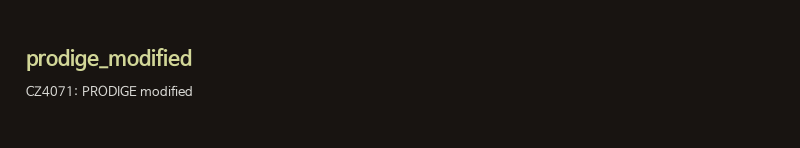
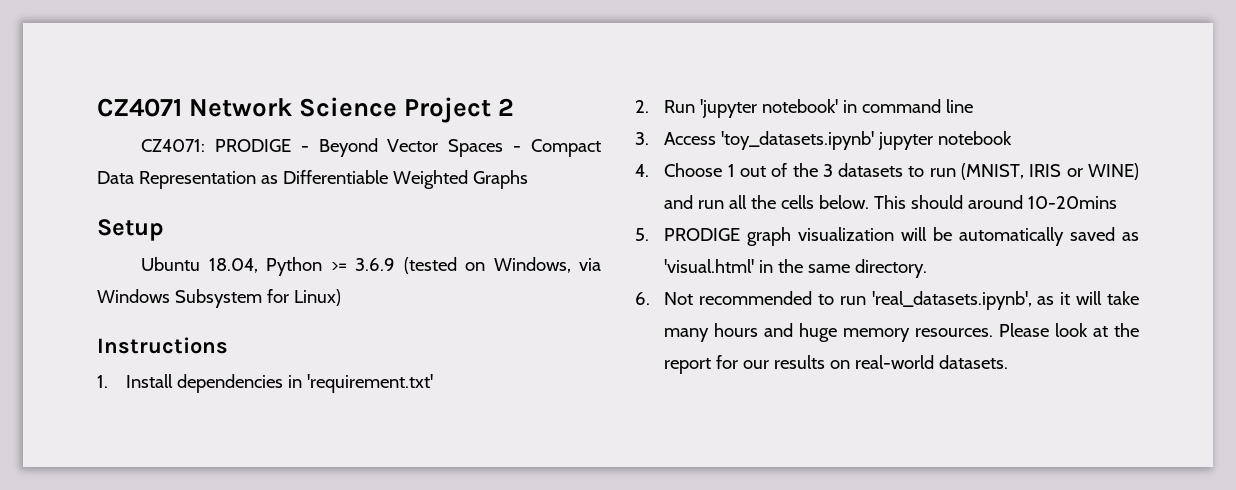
[26,48,192,71] [26,85,194,97] prodige_modified // CZ4071: PRODIGE modified -> [97,97,515,123] [141,138,601,157] [97,170,528,189] [97,219,164,241] [141,257,602,276] [97,289,341,308] [97,337,228,354] [97,374,434,393] [635,99,974,118] [635,131,1013,150] [635,163,1139,180] [664,195,1118,209] [635,227,1139,246] [664,259,928,278] [635,291,1139,310] [664,323,1139,342] [664,355,1009,374] CZ4071 Network Science Project 2 // CZ4071: PRODIGE - Beyond Vector Spaces - Compact Data Representation as Differentiable Weighted Graphs // Setup // Ubuntu 18.04, Python >= 3.6.9 (tested on Windows, via Windows Subsystem for Linux) // Instructions // 1. Install dependencies in 'requirement.txt' // 2. Run 'jupyter notebook' in command line // 3. Access 'toy_datasets.ipynb' jupyter notebook // 4. Choose 1 out of the 3 datasets to run (MNIST, IRIS or WINE) and run all the cells below. This should around 10-20mins // 5. PRODIGE graph visualization will be automatically saved as 'visual.html' in the same directory. // 6. Not recommended to run 'real_datasets.ipynb', as it will take many hours and huge memory resources. Please look at the report for our results on real-world datasets.

